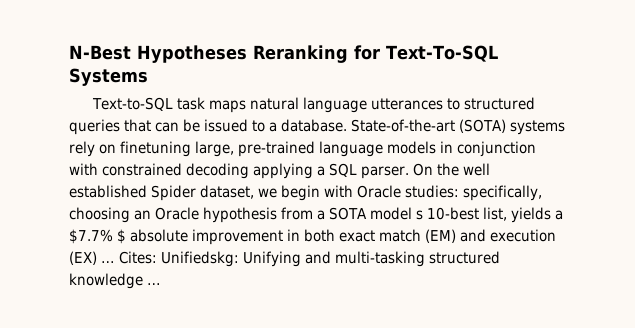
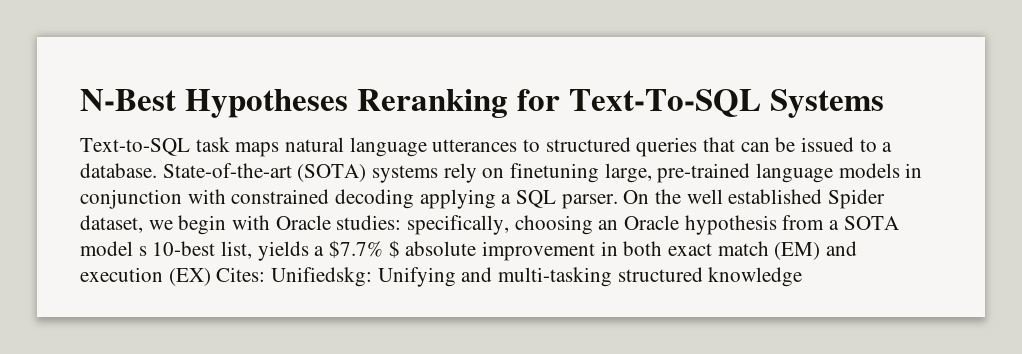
[101,261,115,263] … -> (211, 277) none
[147,283,161,285] … -> (803, 277) none

